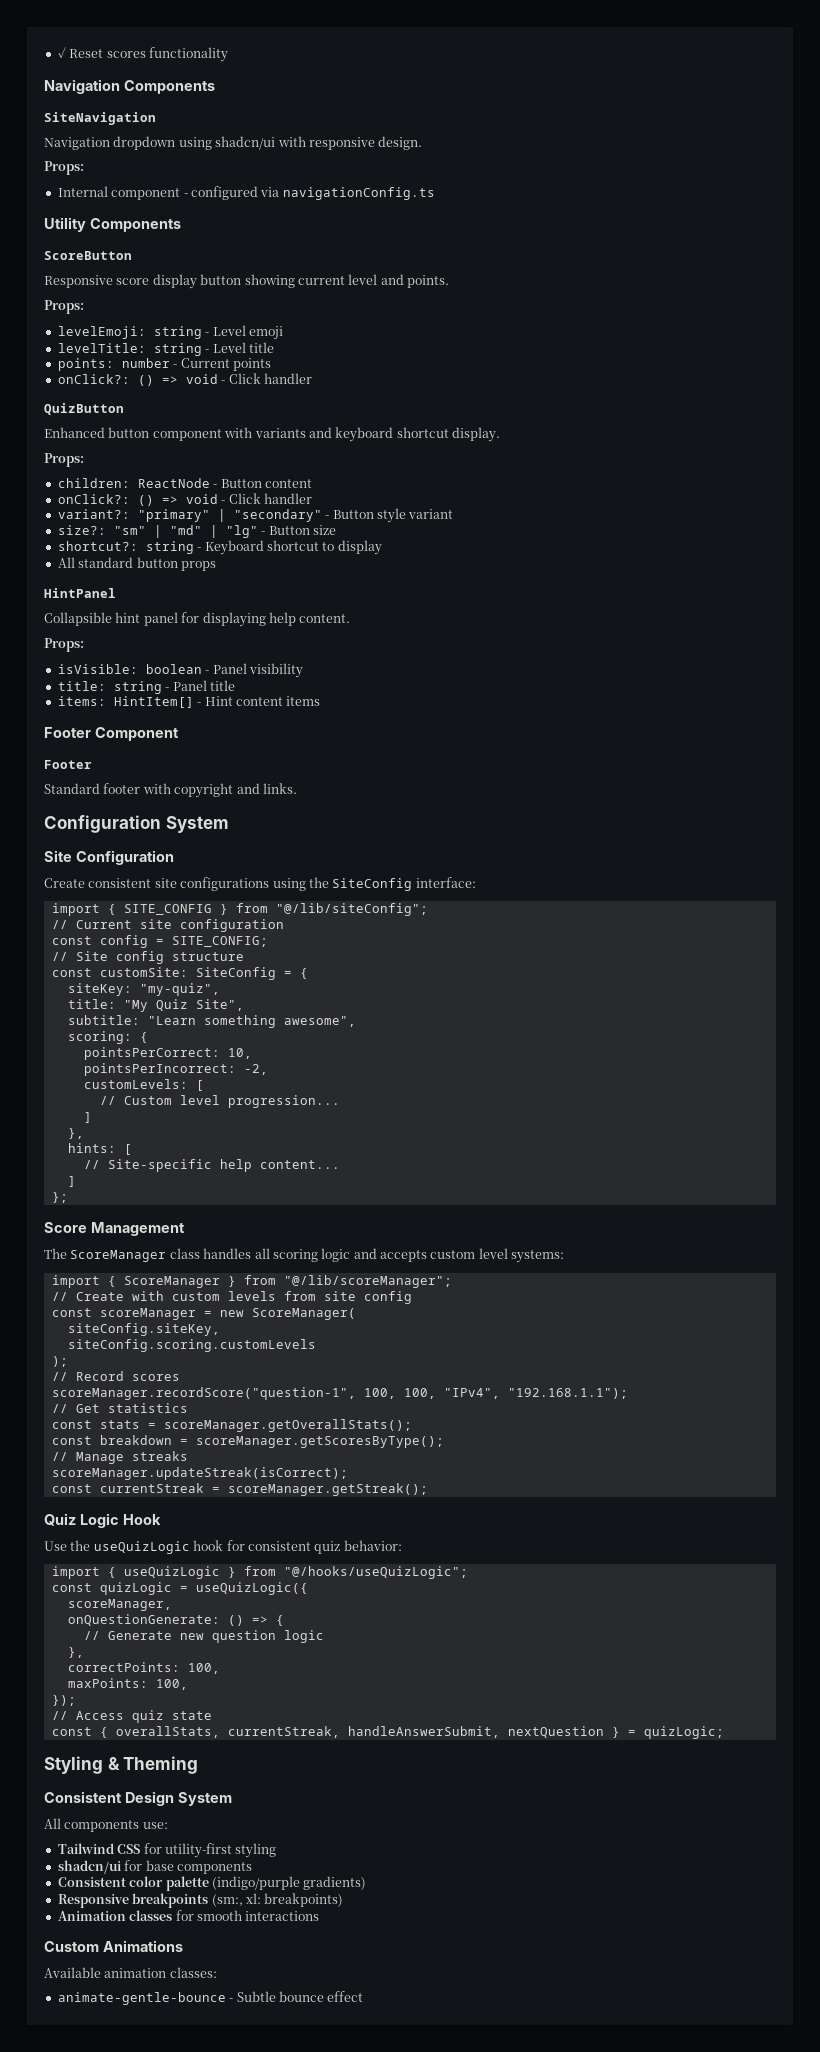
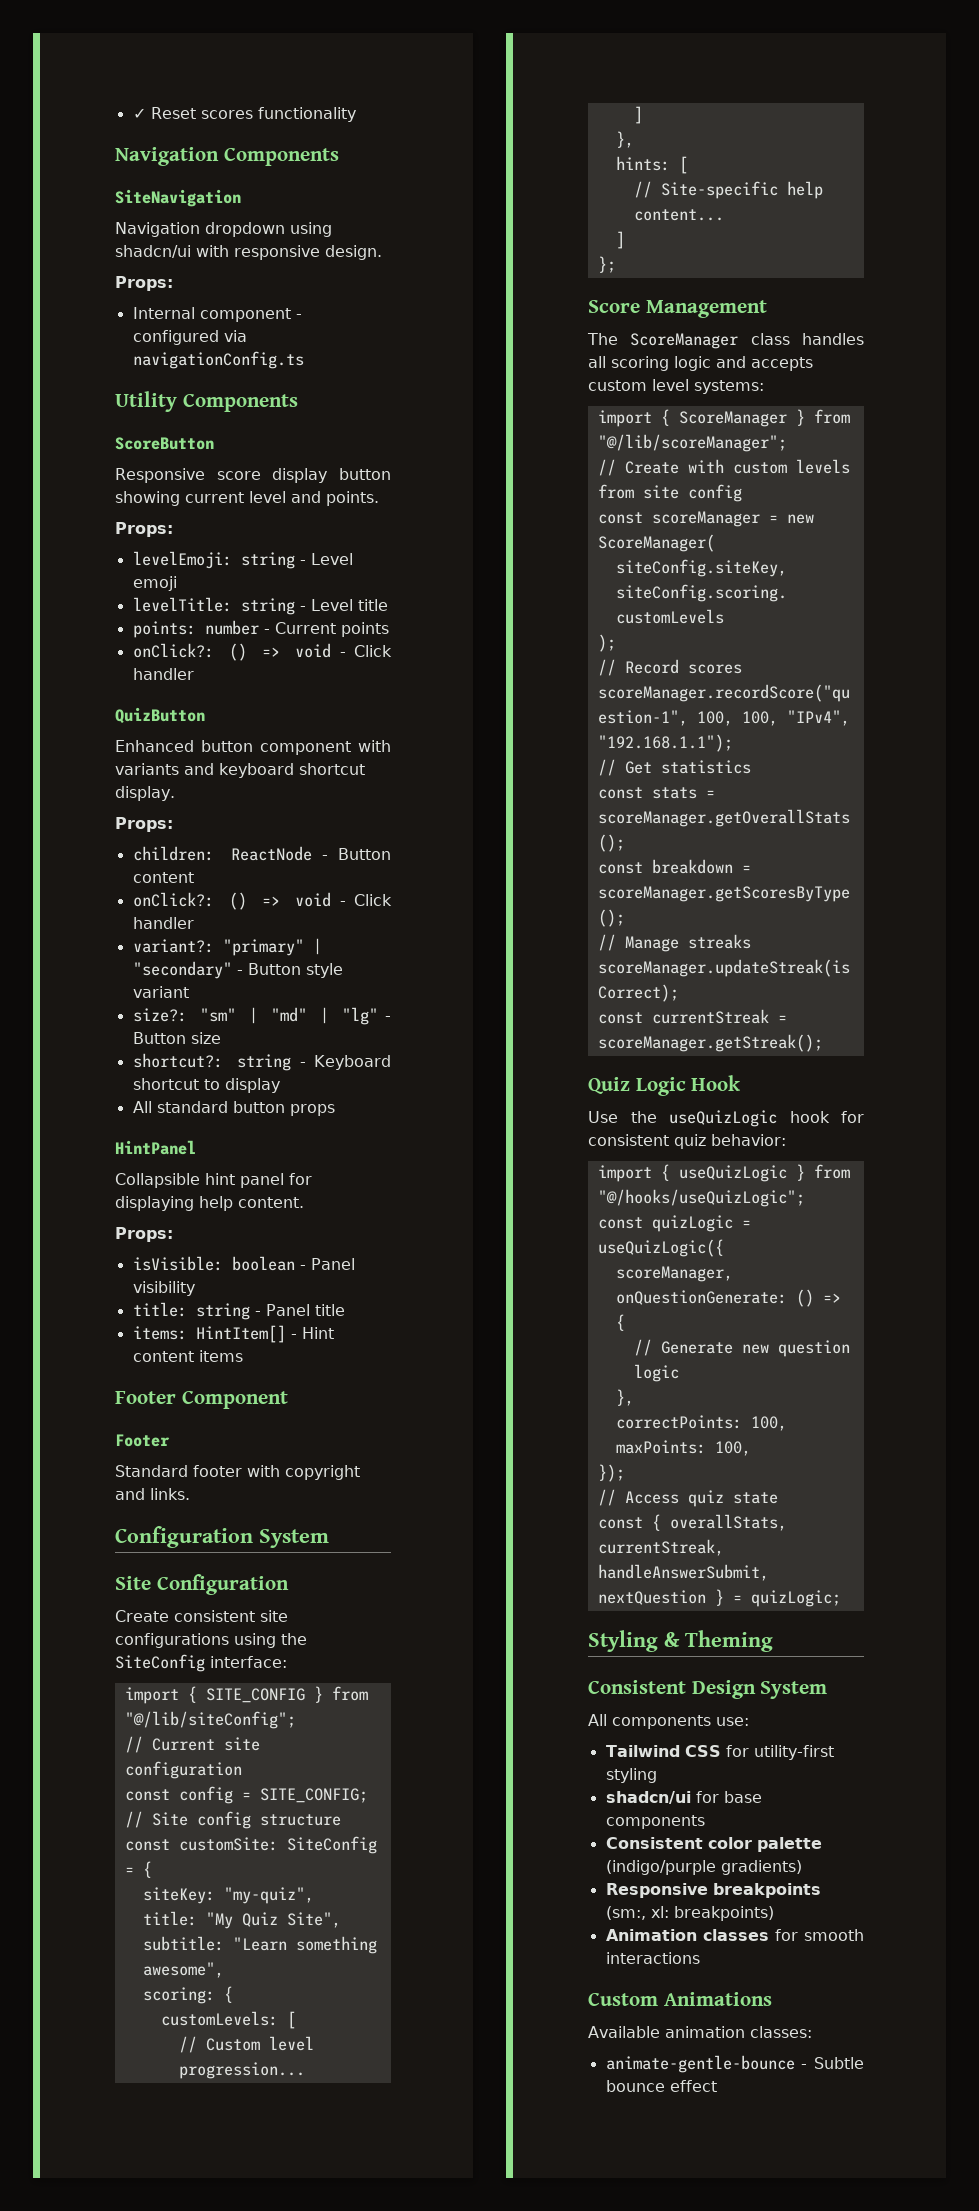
[83,1047,252,1060] [83,1063,268,1076] // pointsPerCorrect: 10, // pointsPerIncorrect: -2, -> (233, 1994) none

